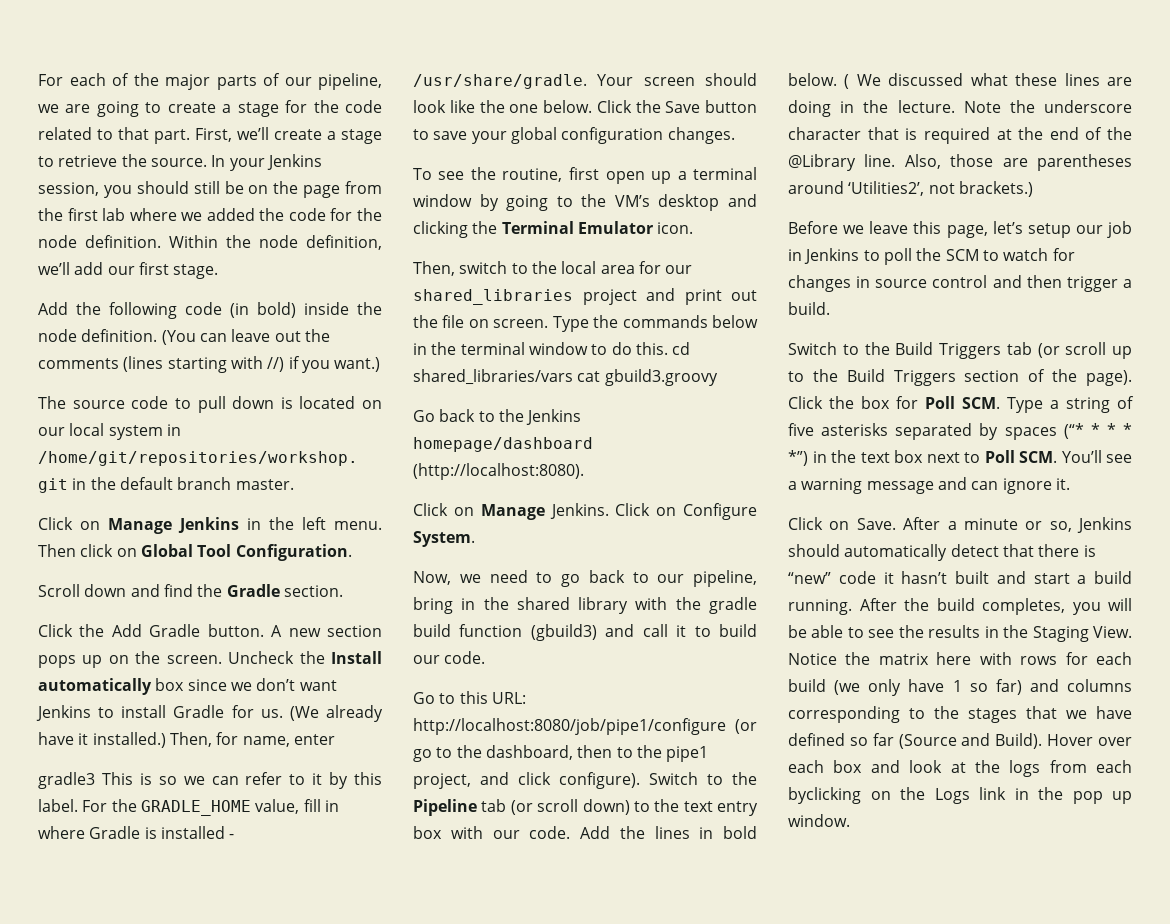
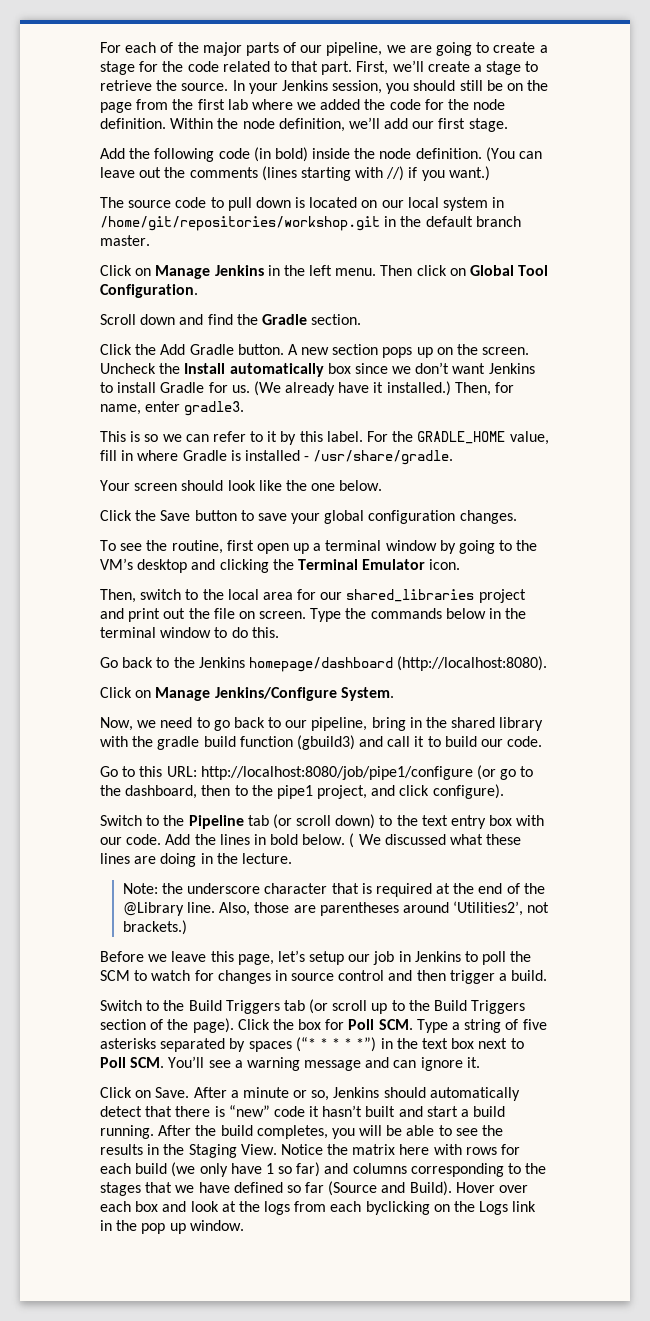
[38,772,95,789] // gradle3 -> [184,401,245,416] gradle3. //
(587, 81) none -> (454, 457) //
(592, 106) none -> (383, 485) //
[672,342,691,355] [413,369,718,386] cd shared_libraries/vars cat gbuild3.groovy -> (279, 632) none
[549,503,757,520] Jenkins. Click on Configure -> [214,687,337,701] Jenkins/Configure
(640, 780) none -> (504, 791) //
[963,101,1001,113] Note -> [122,883,158,894] // Note:

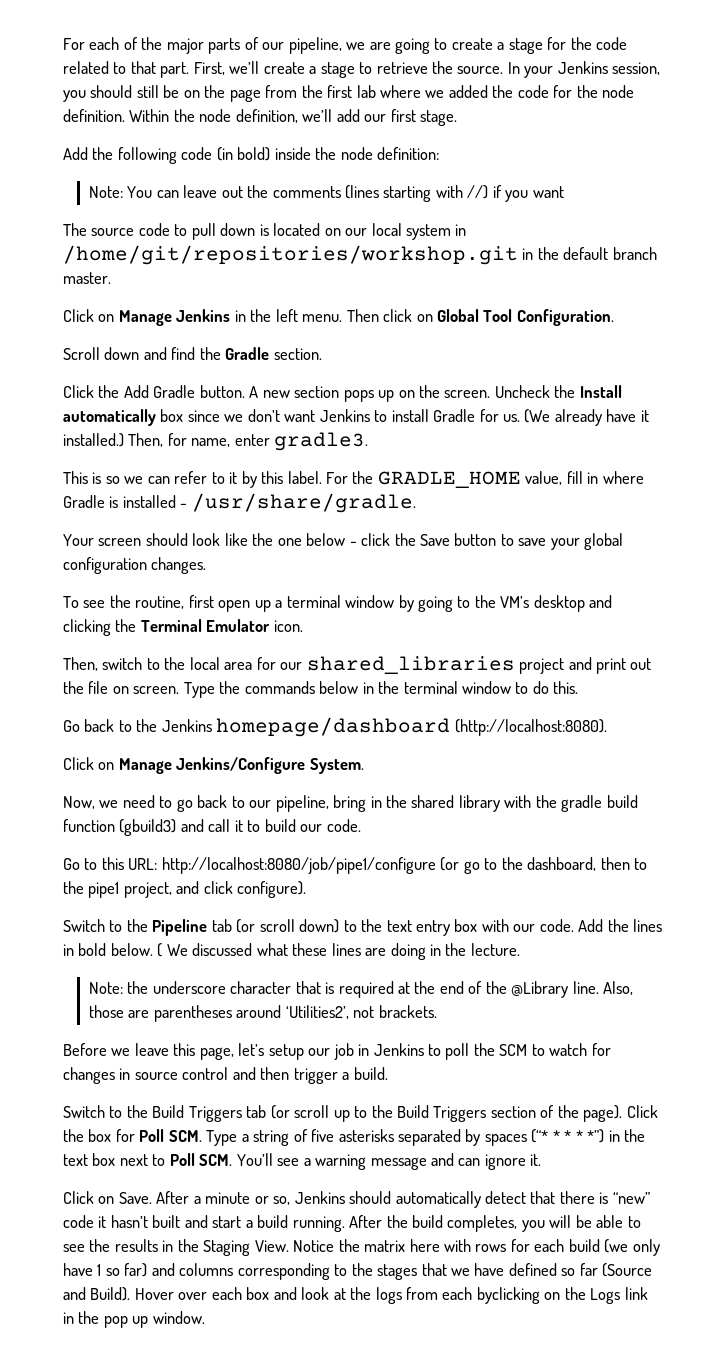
[415,147,515,162] definition. (You -> [377,147,440,160] [88,186,153,198] definition: // Note: You
[448,166,490,181] want.) -> [532,186,564,198] want
[339,480,383,491] [100,510,132,521] below. // Click -> [306,533,391,546] below - click
[122,920,187,935] brackets.) -> [378,1005,437,1018] brackets.

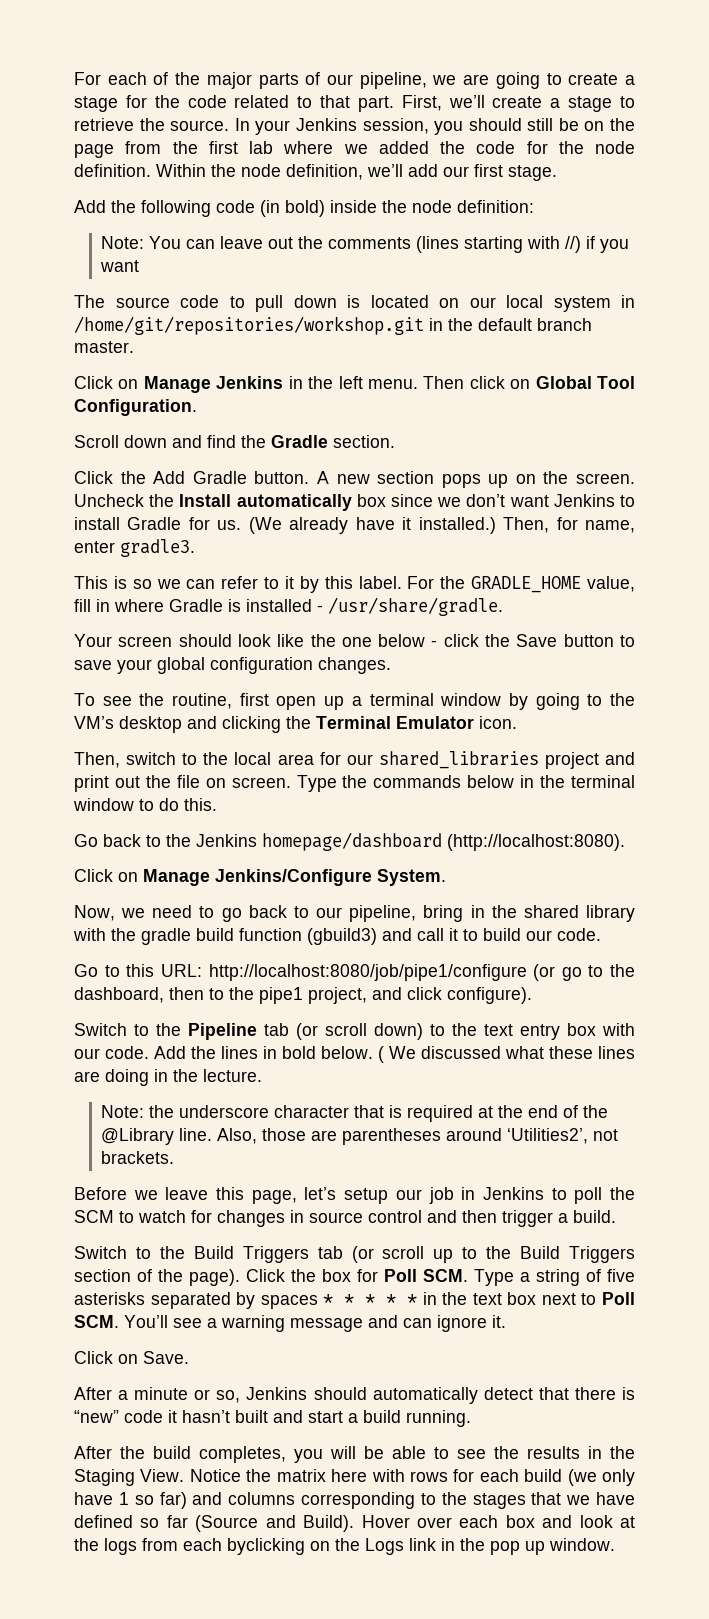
[531,1129,605,1143] (“* * * * *”) -> [323,1294,418,1305] * * * * *
(152, 1198) none -> (189, 1357) //
(345, 1224) none -> (471, 1418) //

